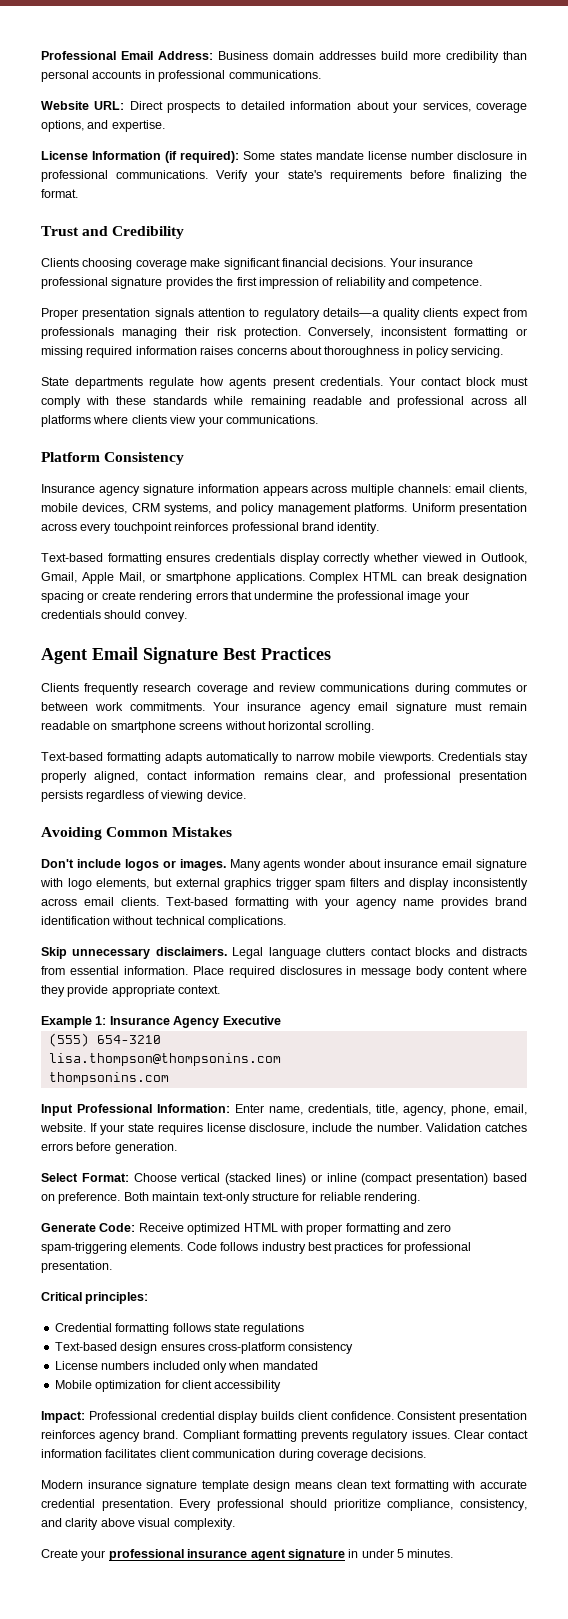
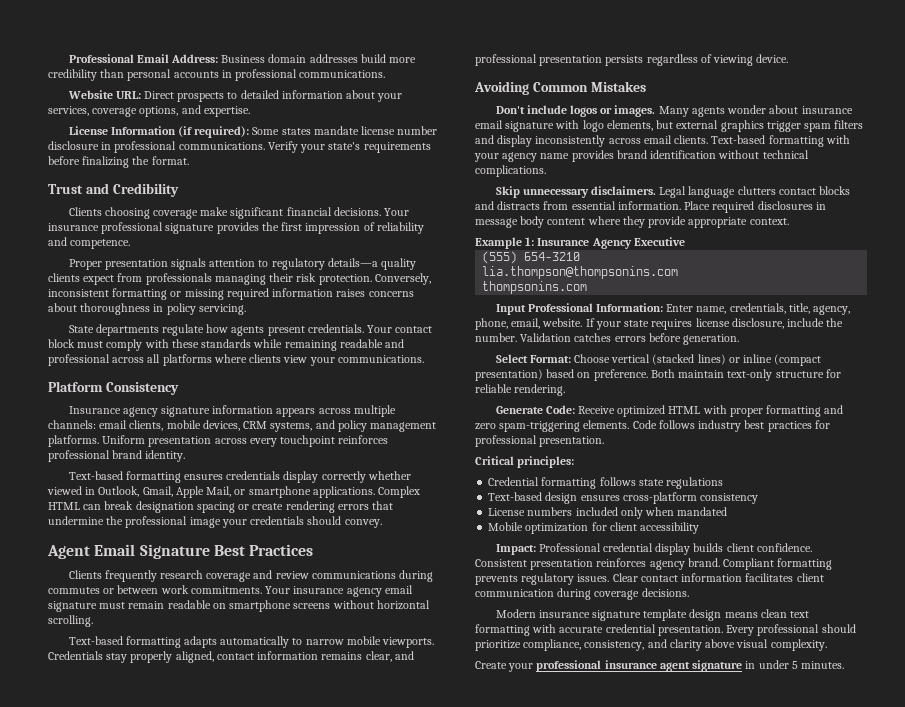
[48,1053,281,1066] lisa.thompson@thompsonins.com -> [482,266,679,279] lia.thompson@thompsonins.com

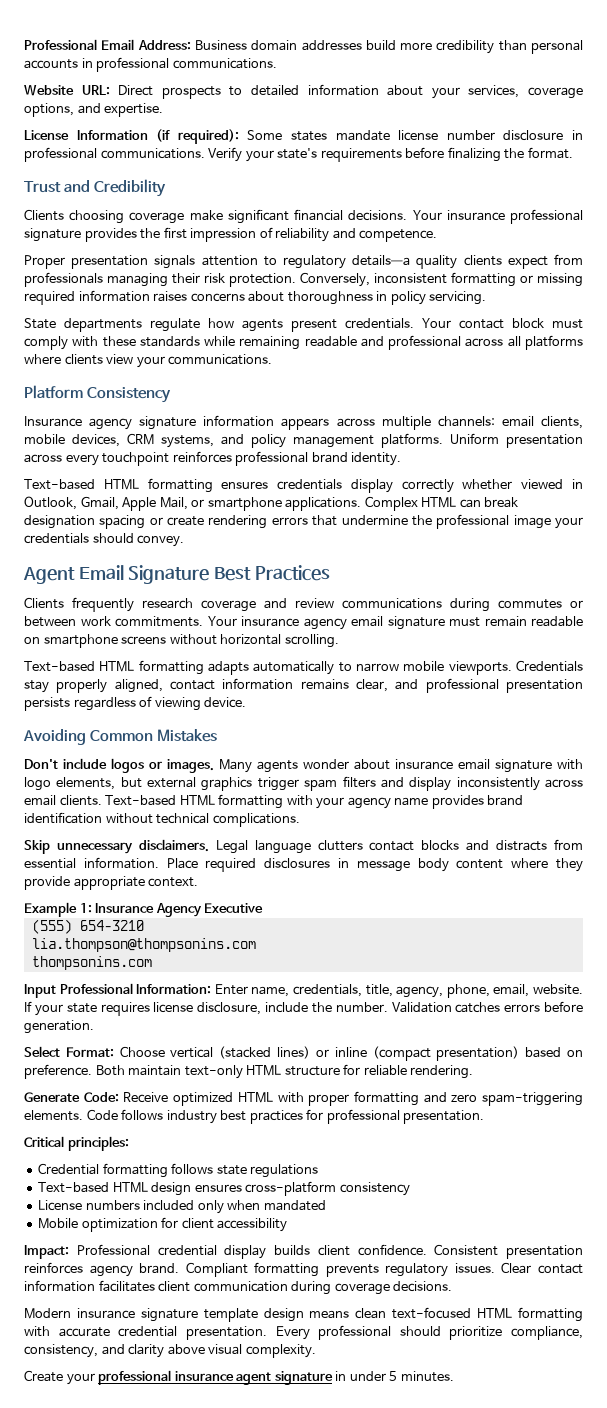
(123, 475) none -> [103,479,139,490] HTML
(123, 640) none -> [99,661,135,672] HTML
(766, 139) none -> [179,795,215,806] HTML
(773, 375) none -> [246,1065,282,1076] HTML
(543, 496) none -> [112,1182,148,1193] HTML
[790,611,810,618] text -> [392,1307,513,1319] text-focused HTML

